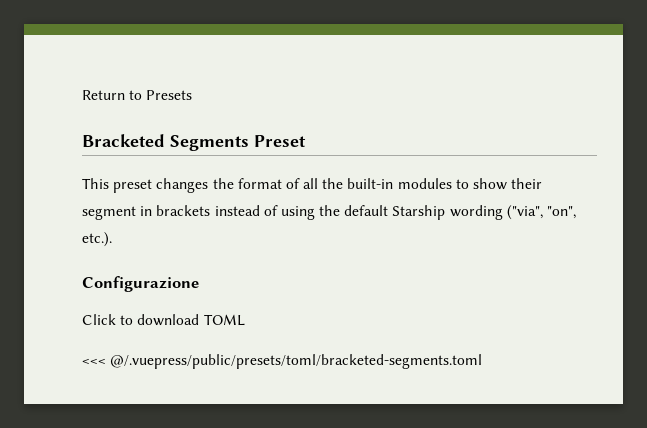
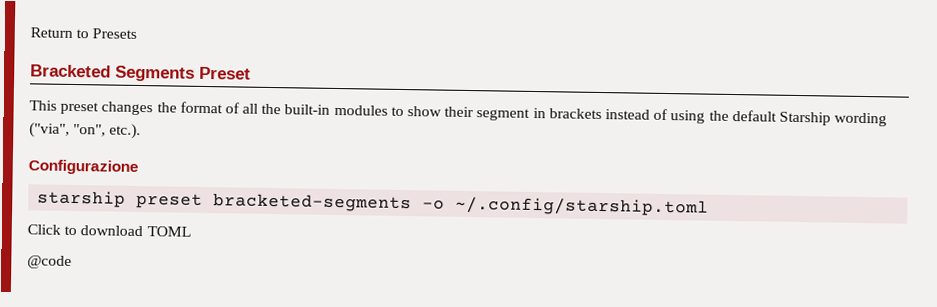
(199, 284) none -> [37,190,710,217] // starship preset bracketed-segments -o ~/.config/starship.toml
[82,354,483,369] <<< @/.vuepress/public/presets/toml/bracketed-segments.toml -> [27,255,72,269] @code

